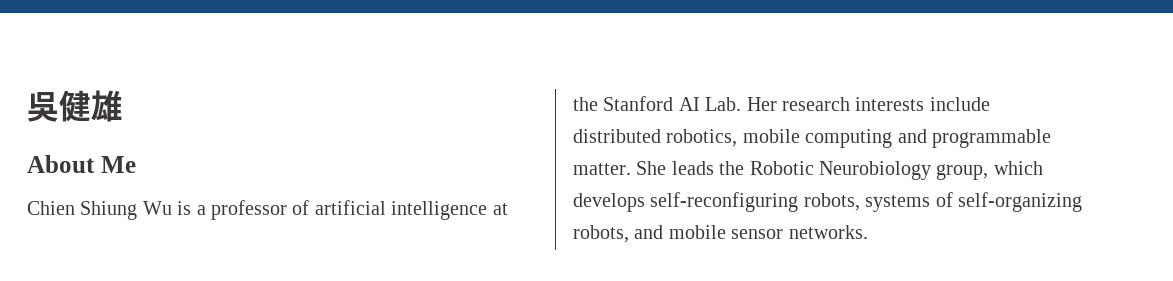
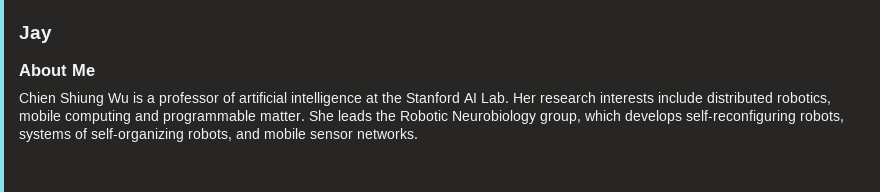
[27,90,123,122] 吳健雄 -> [19,26,52,43] Jay

